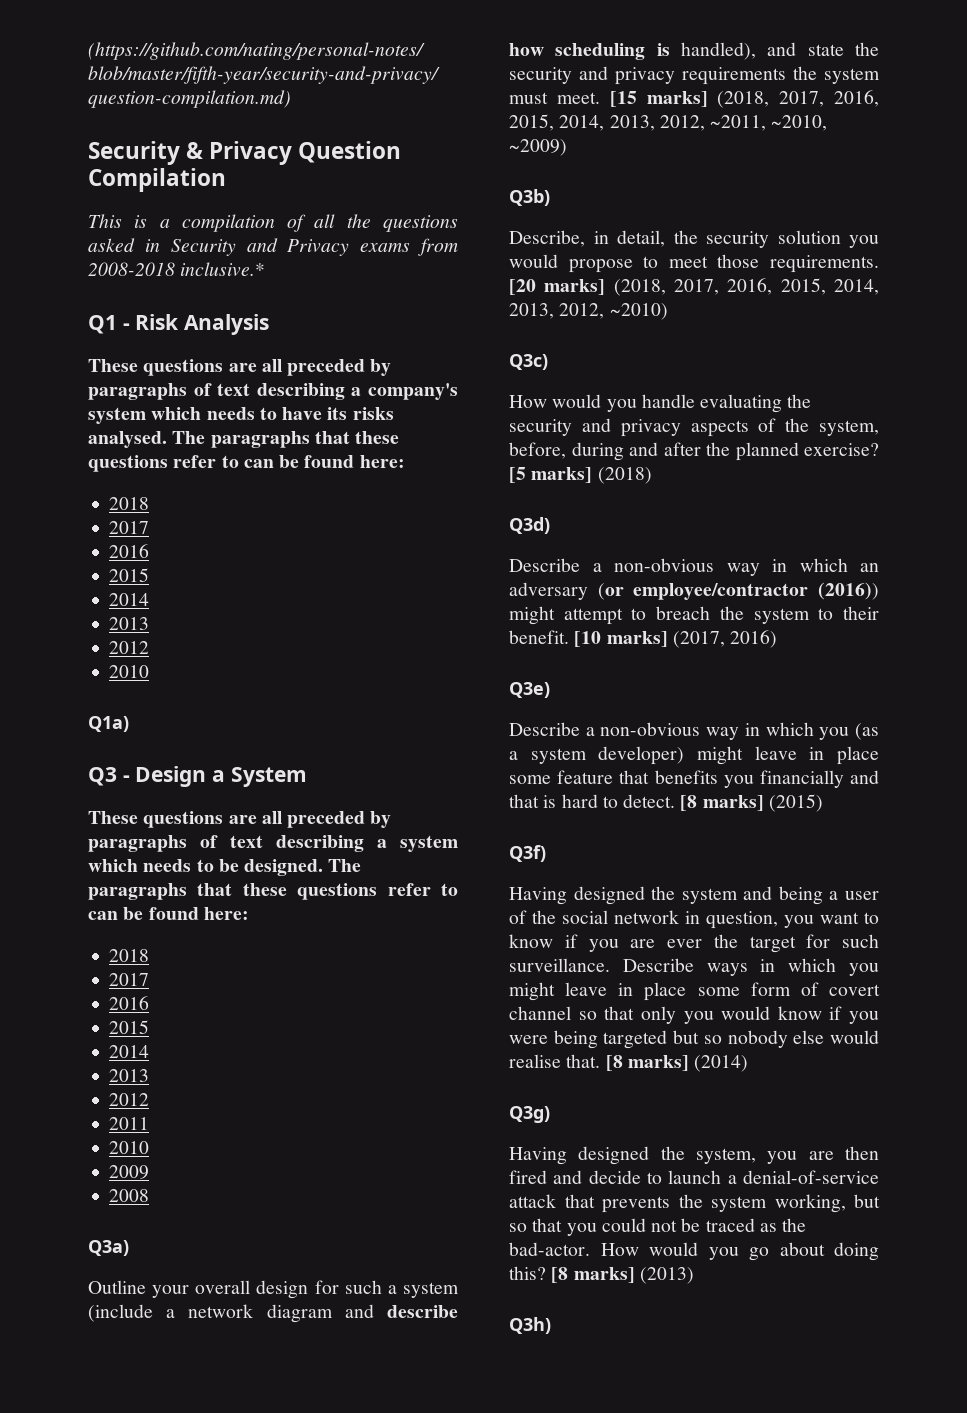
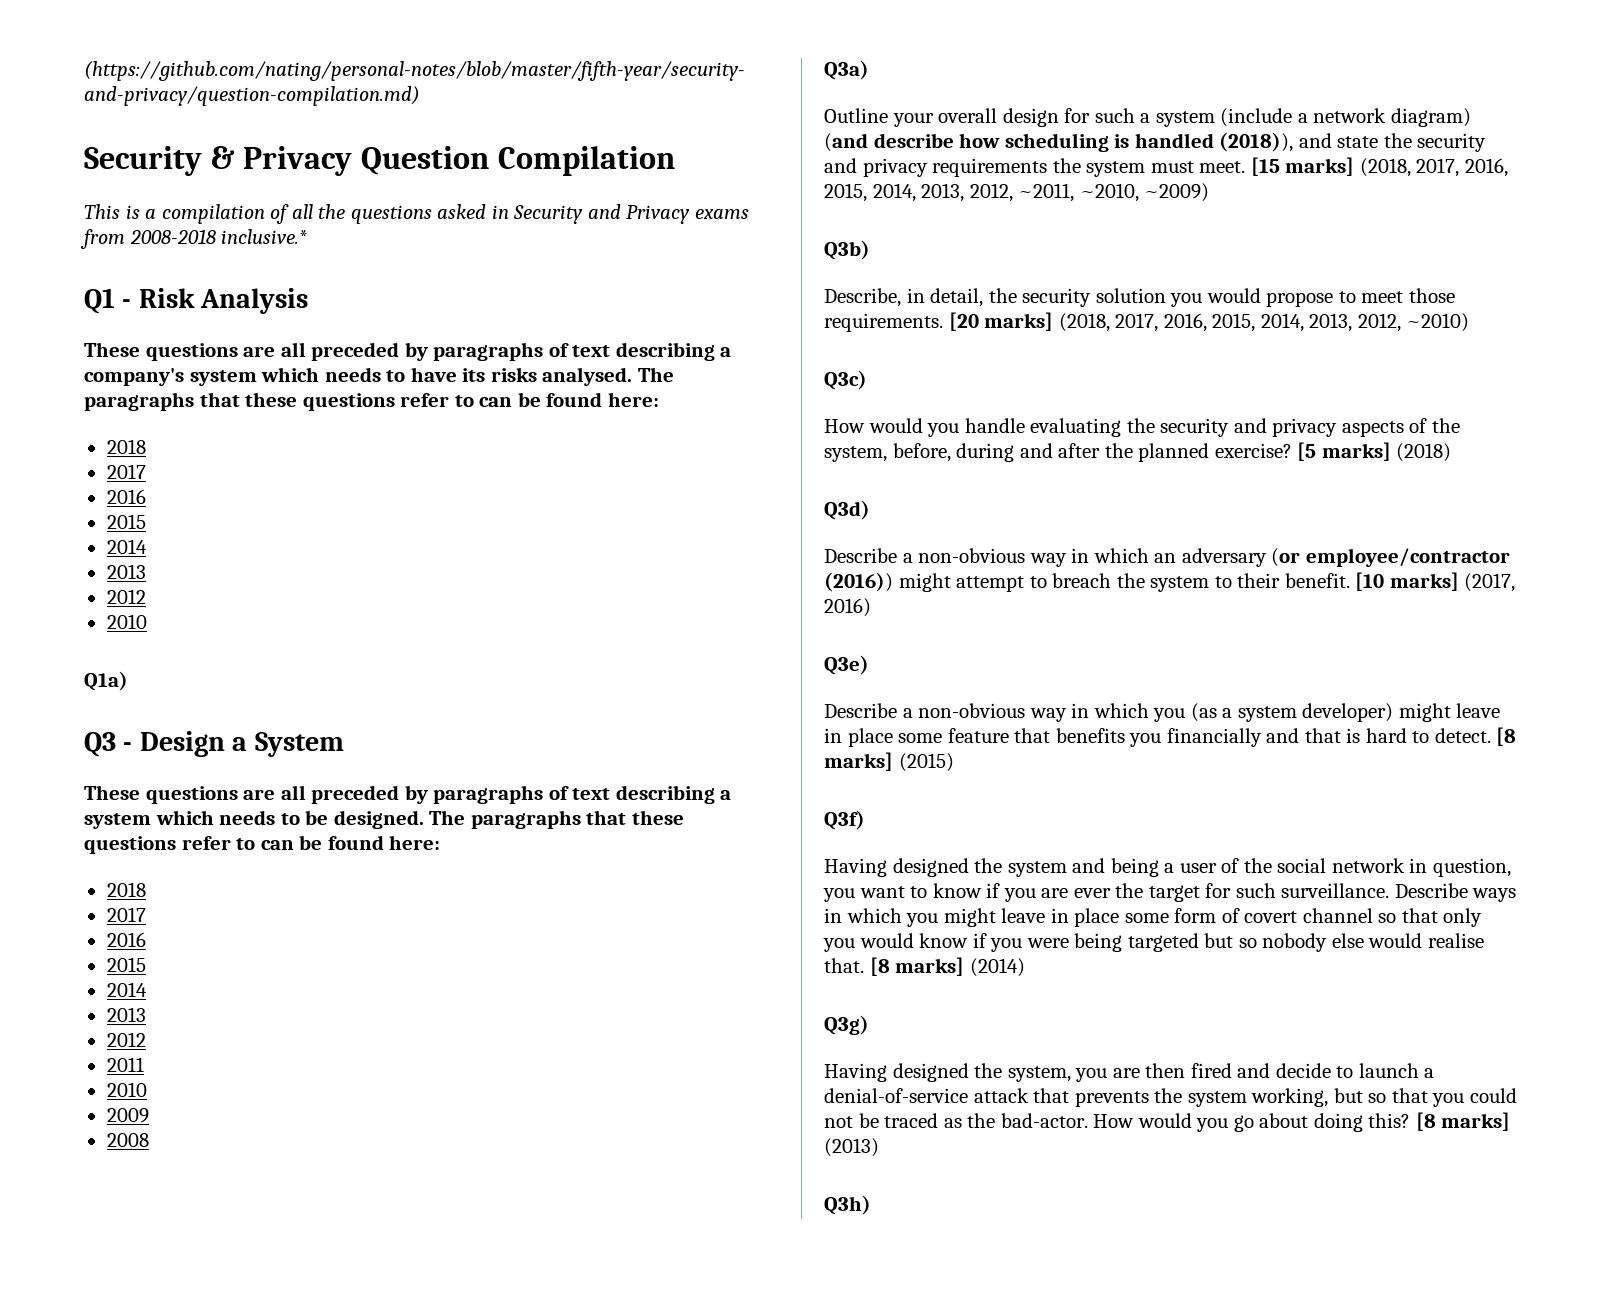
[266,1304,374,1323] diagram and -> [1390,108,1471,127] [824,133,868,152] diagram) (and
[681,42,756,60] handled), -> [1134,132,1294,152] handled (2018)),

